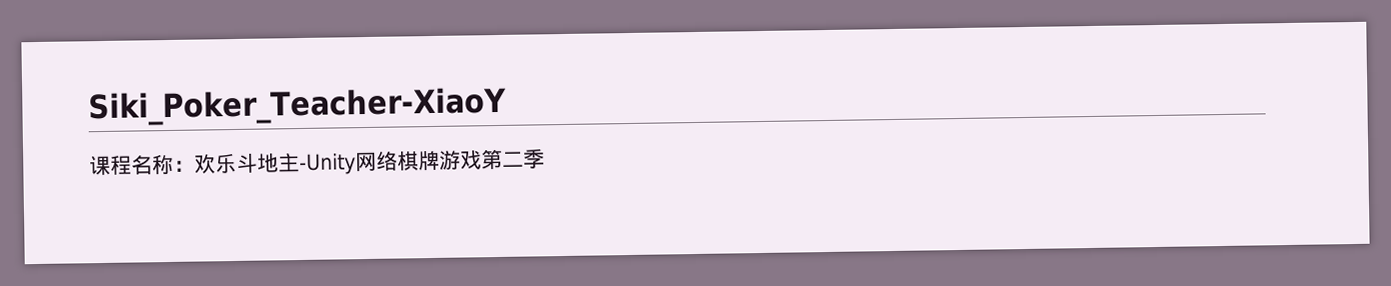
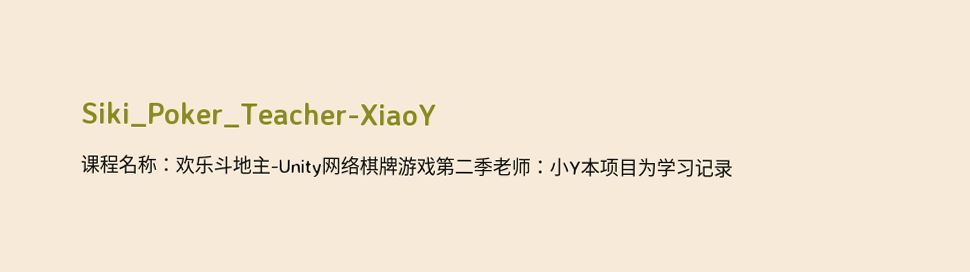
(545, 159) none -> [492,157,733,178] 老师：小Y本项目为学习记录

